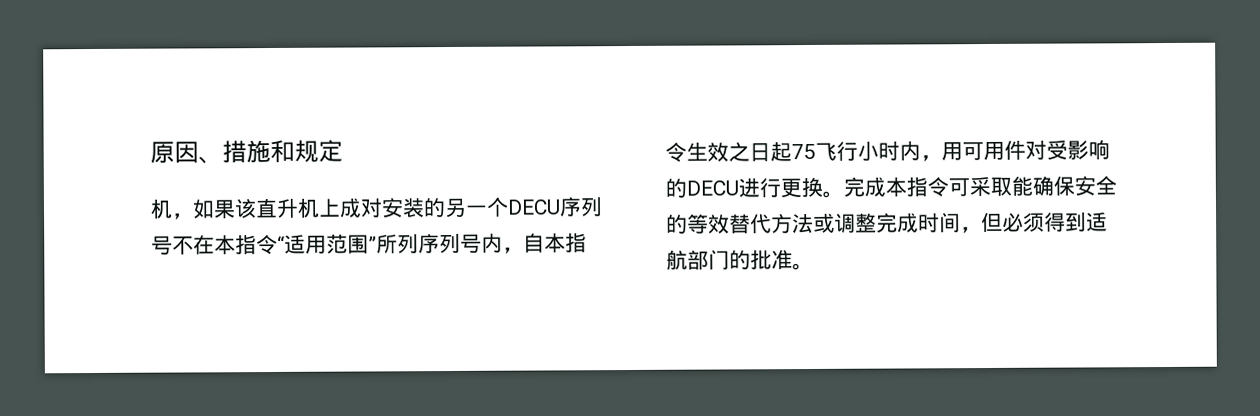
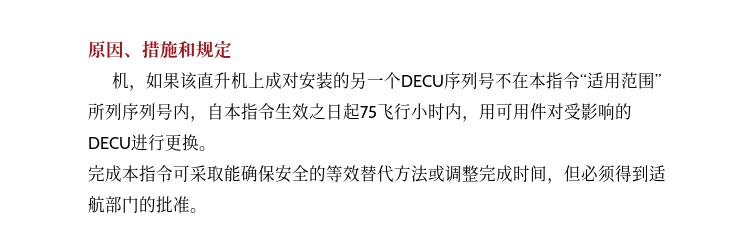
(844, 194) none -> (216, 148) //

